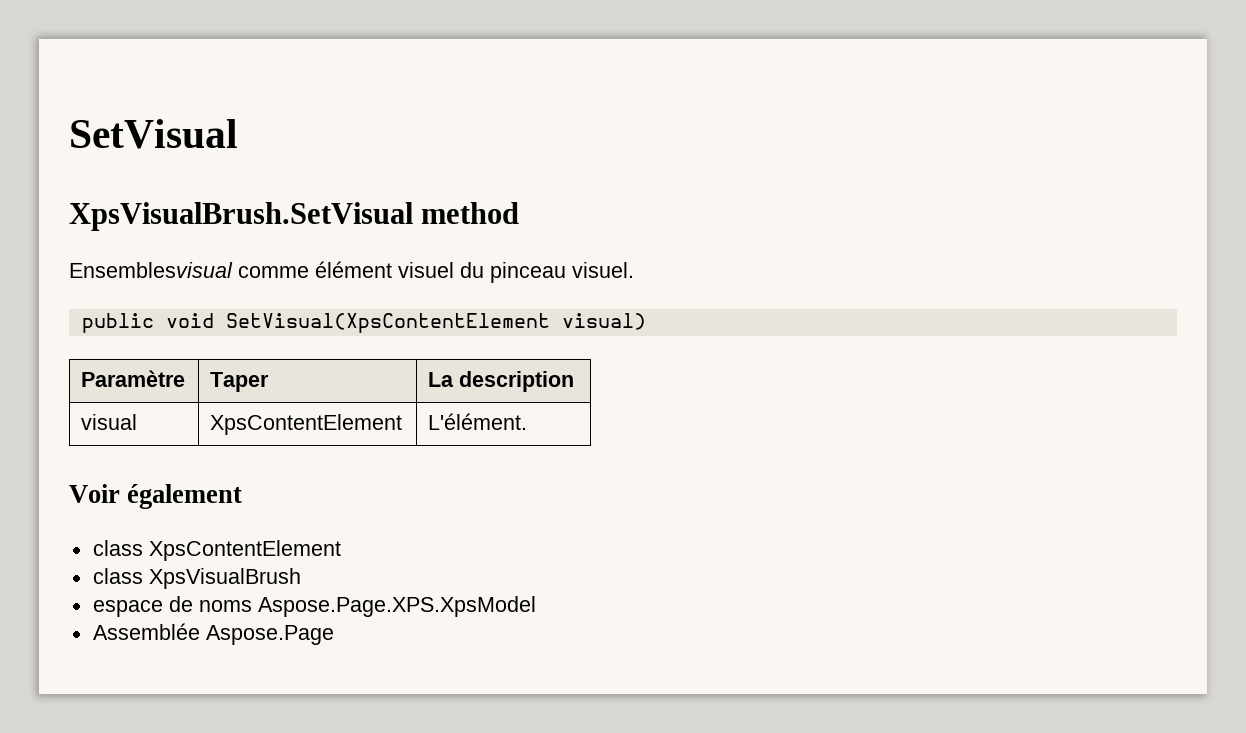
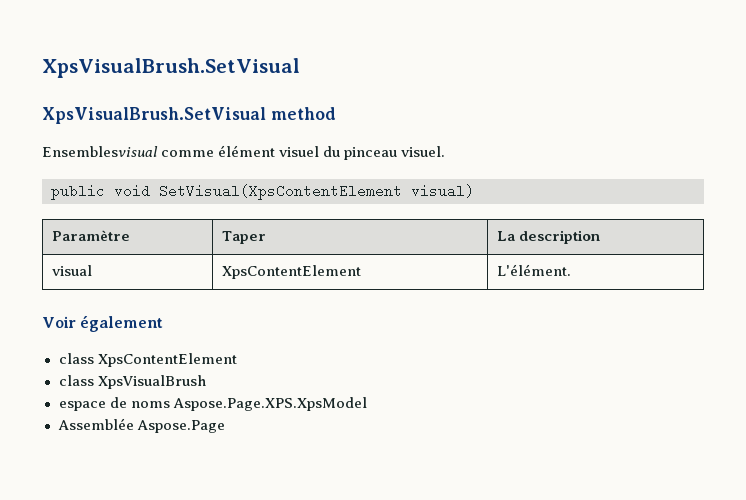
[69,119,238,149] SetVisual -> [42,58,300,78] XpsVisualBrush.SetVisual

